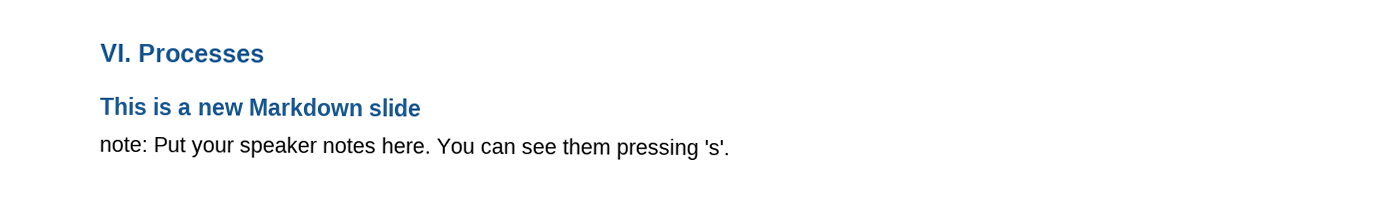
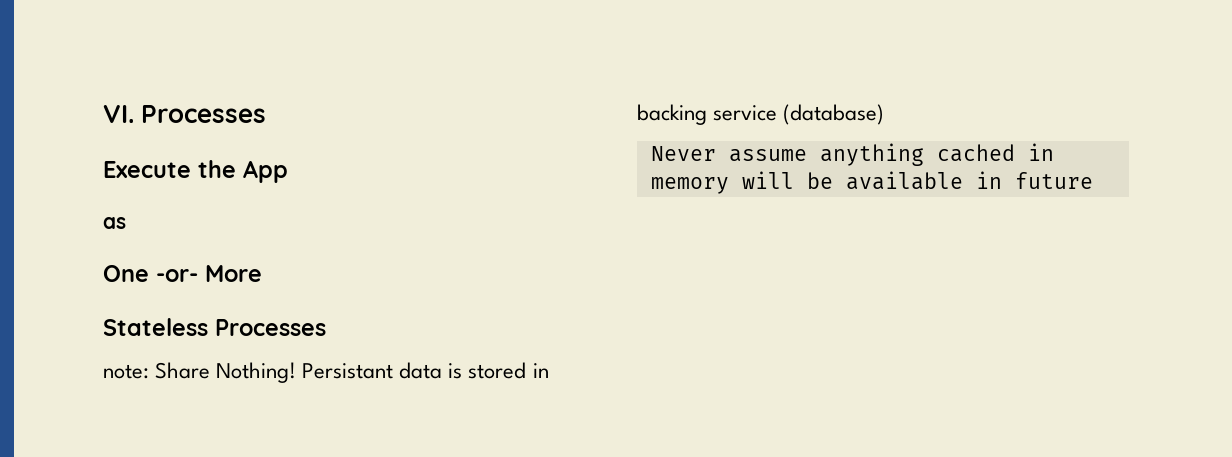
[99,96,423,117] [99,136,730,161] This is a new Markdown slide // note: Put your speaker notes here. You can see them pressing 's'. -> [103,160,288,183] [103,217,126,229] [103,265,262,282] [103,318,326,336] [103,362,549,383] [637,104,885,125] [650,143,1054,166] [650,171,1093,194] Execute the App // as // One -or- More // Stateless Processes // note: Share Nothing! Persistant data is stored in backing service (database) // Never assume anything cached in memory will be available in future

